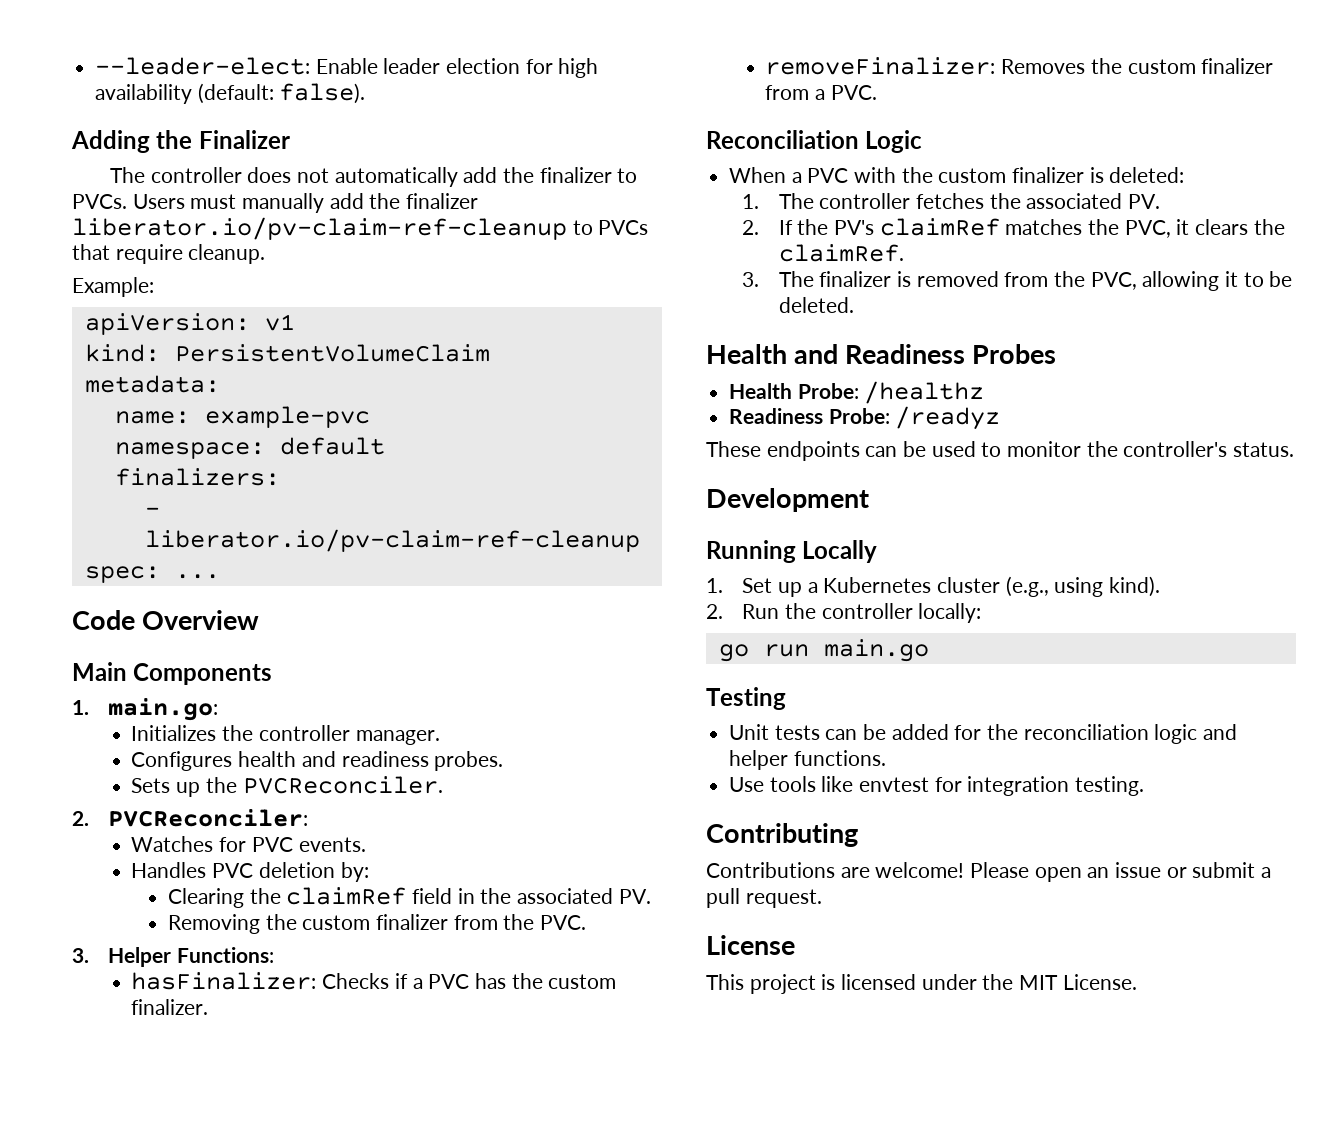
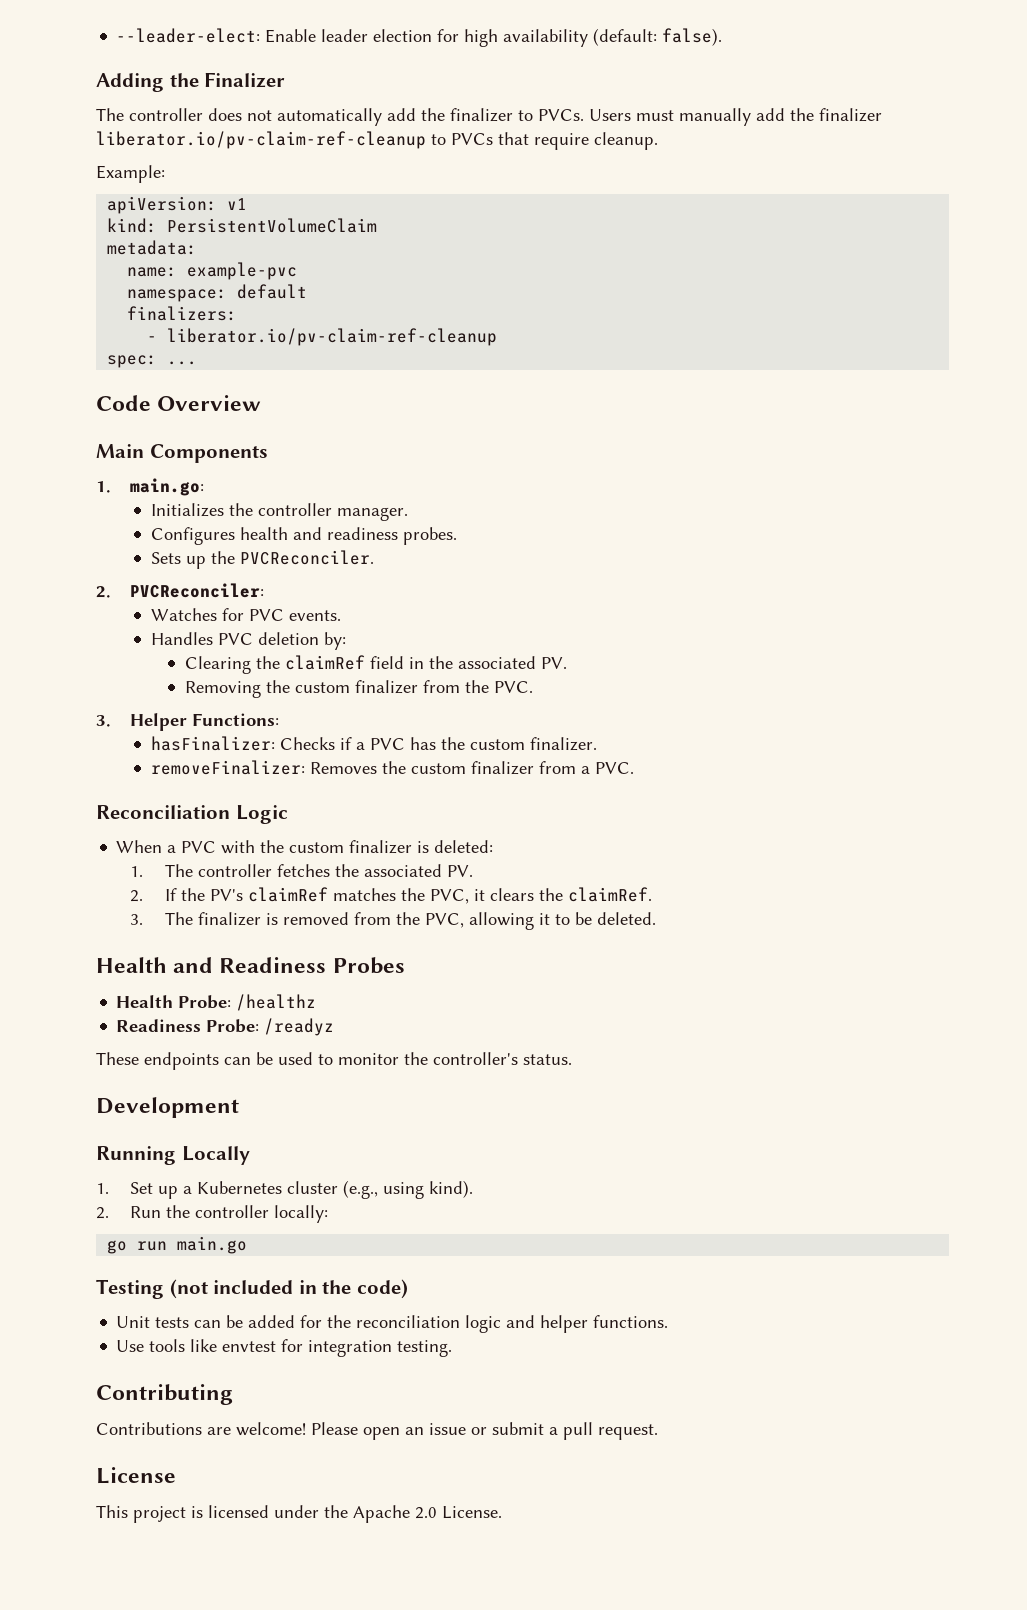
(786, 698) none -> [169,1279,408,1299] (not included in the code)
[1019,975,1059,990] MIT -> [353,1505,437,1523] Apache 2.0

